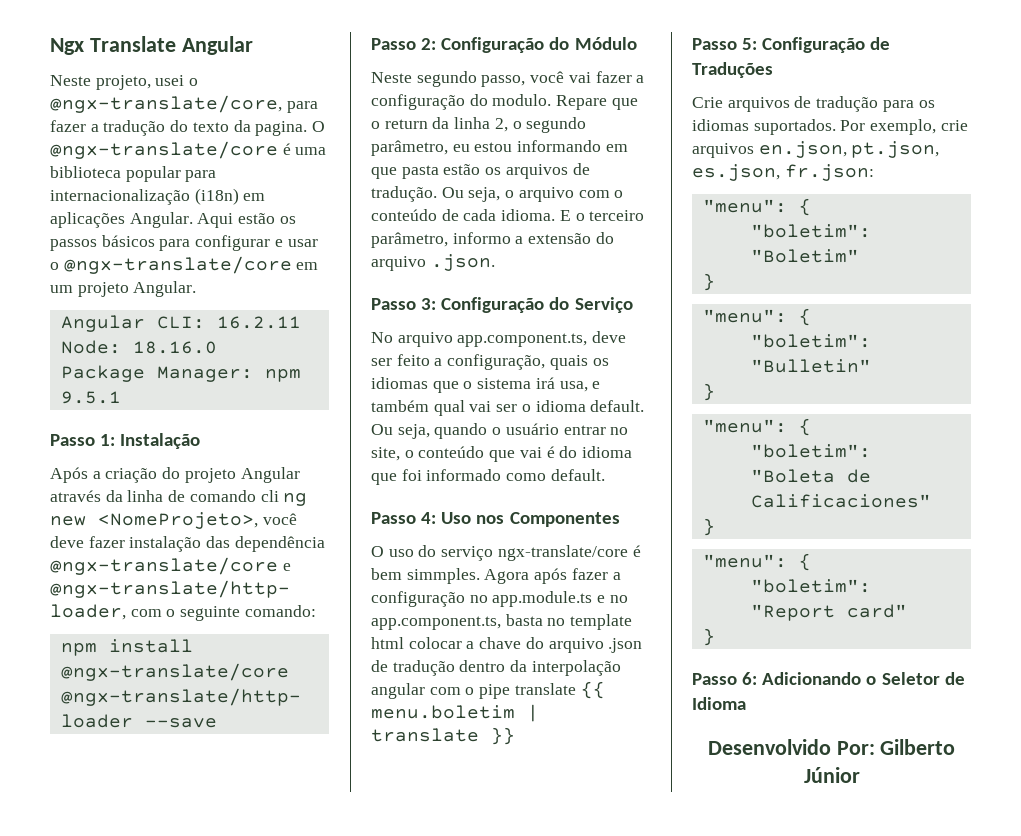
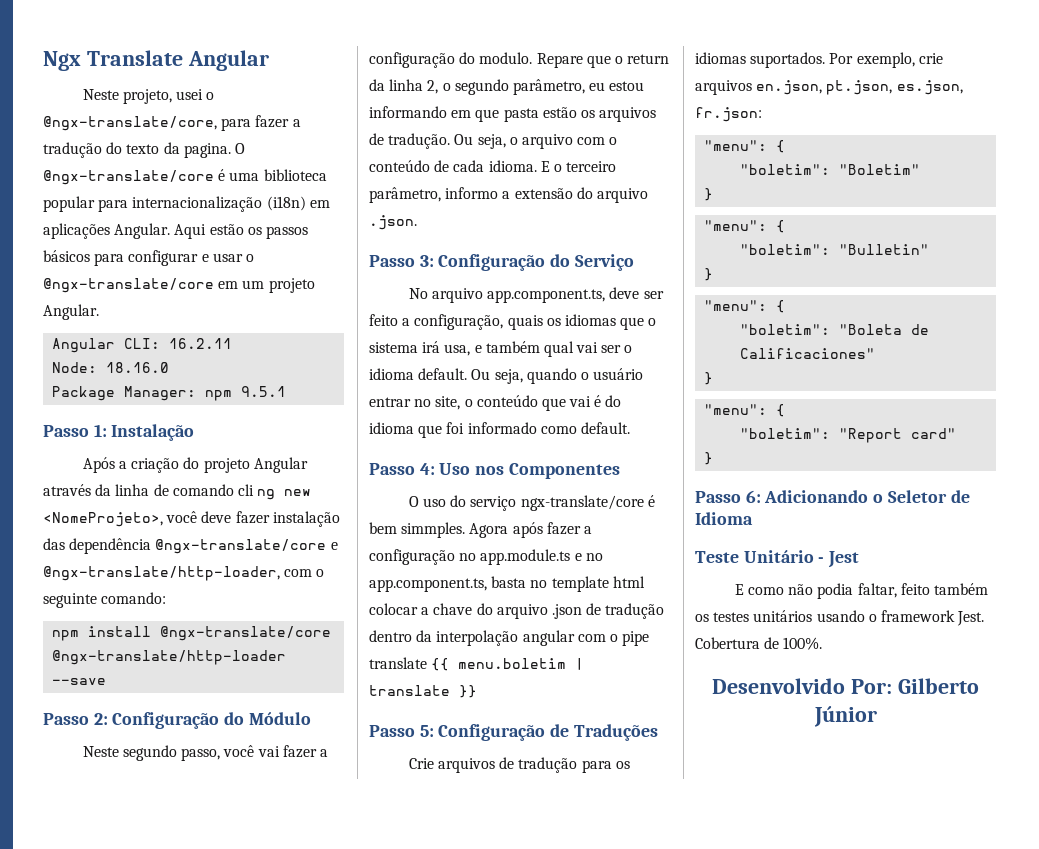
(746, 703) none -> [695,550,860,568] [734,583,989,599] [695,610,985,626] [695,637,823,650] // Teste Unitário - Jest // E como não podia faltar, feito também os testes unitários usando o framework Jest. Cobertura de 100%.

